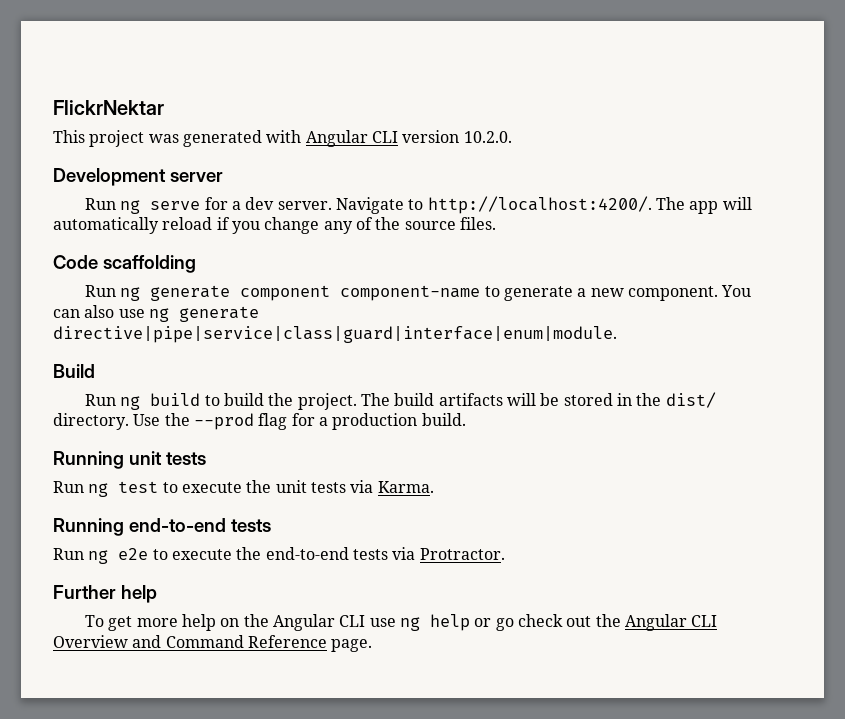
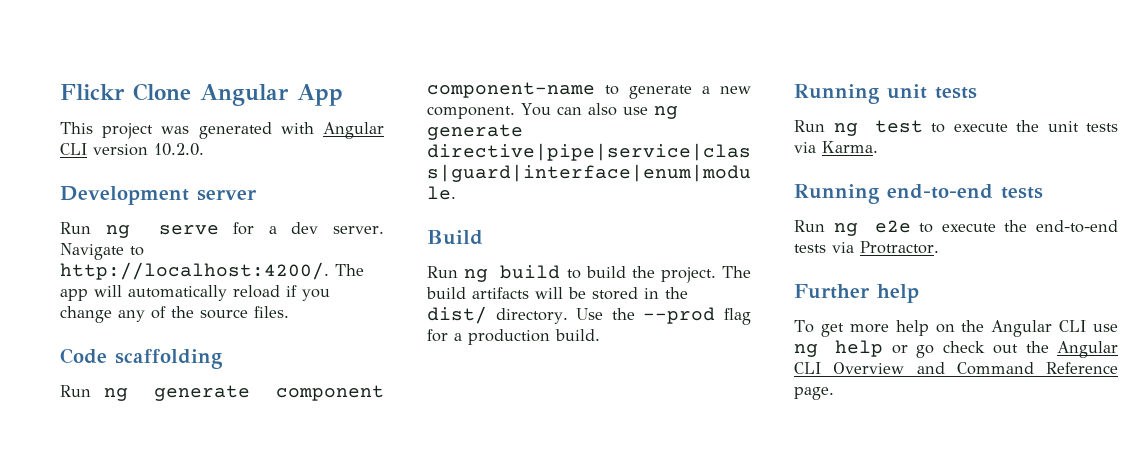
[53,100,164,115] FlickrNektar -> [60,83,343,106] Flickr Clone Angular App

